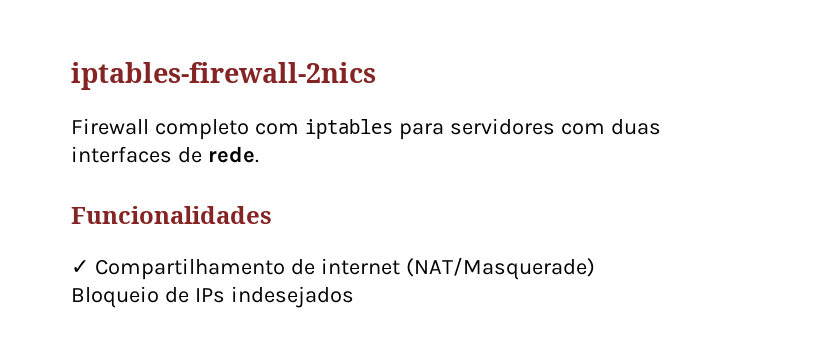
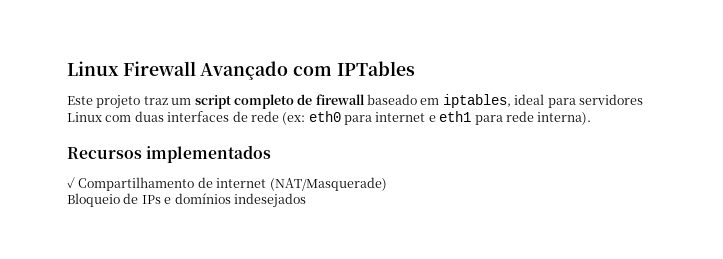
[71,62,376,90] [71,118,393,140] iptables-firewall-2nics // Firewall completo com iptables -> [67,61,415,80] [67,94,545,109] Linux Firewall Avançado com IPTables // Este projeto traz um script completo de firewall baseado em iptables, ideal
(555, 126) none -> [67,112,102,122] Linux
[207,146,259,163] [71,206,272,224] rede. // Funcionalidades -> [250,111,592,125] [67,145,272,163] rede (ex: eth0 para internet e eth1 para rede interna). // Recursos implementados
(225, 295) none -> [164,193,231,204] e domínios

